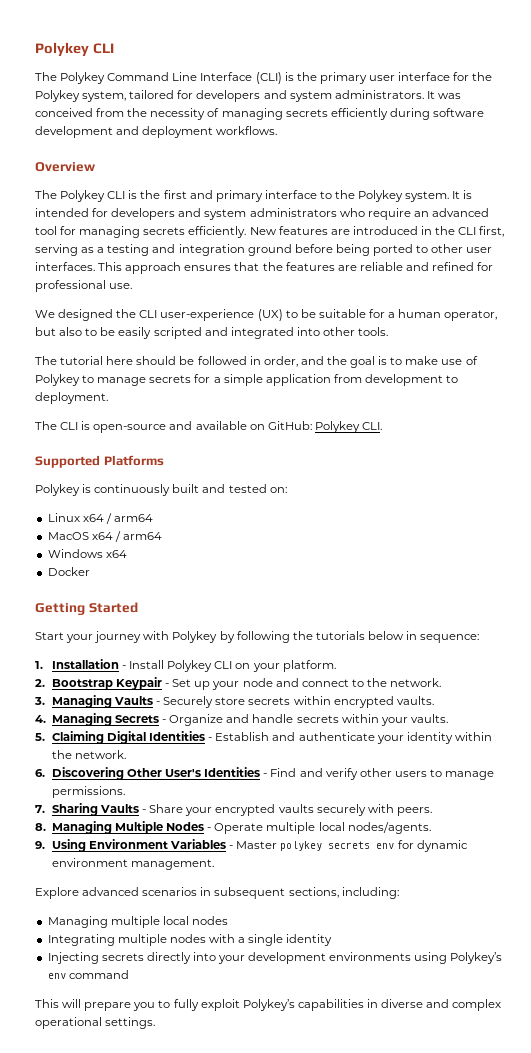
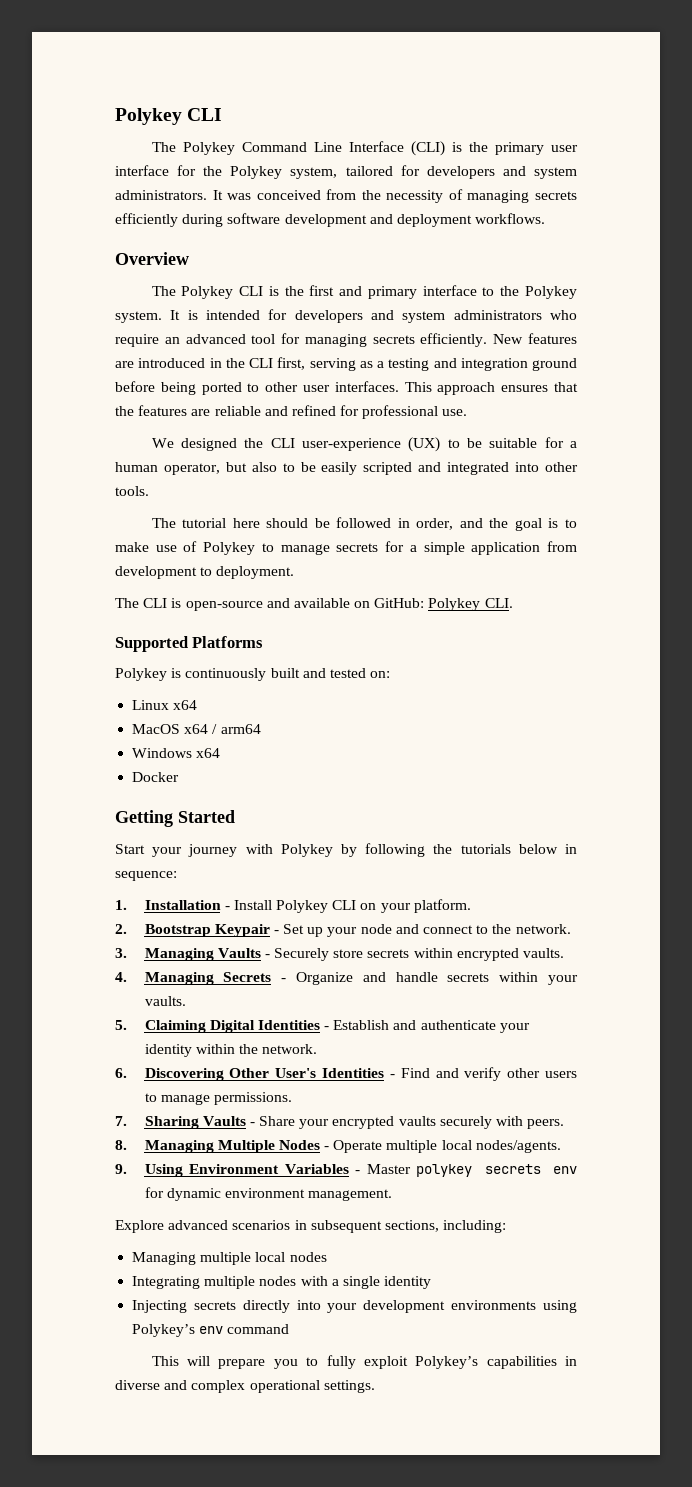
[105,513,153,524] / arm64 -> (198, 705) none

